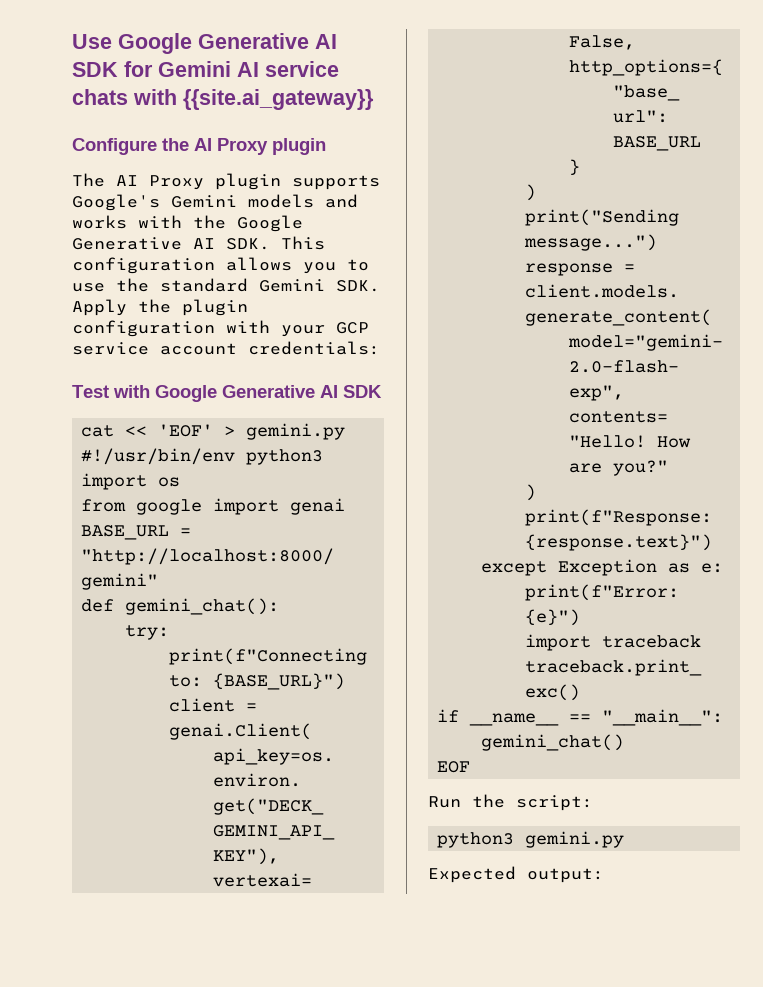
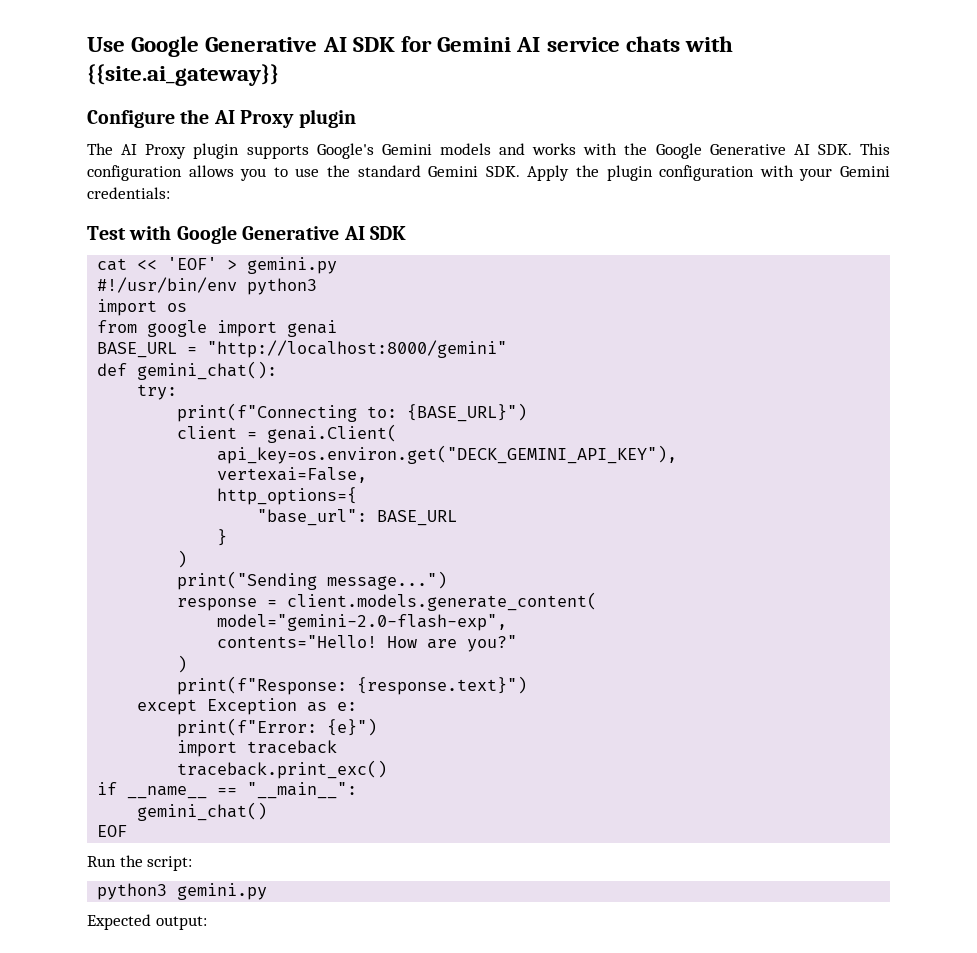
[336,322,369,334] [72,342,237,355] GCP service account -> [840,166,891,177] Gemini

